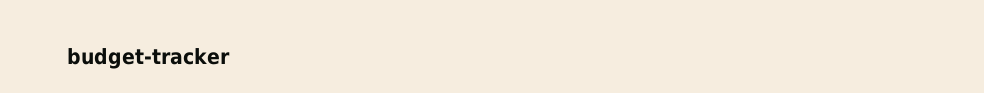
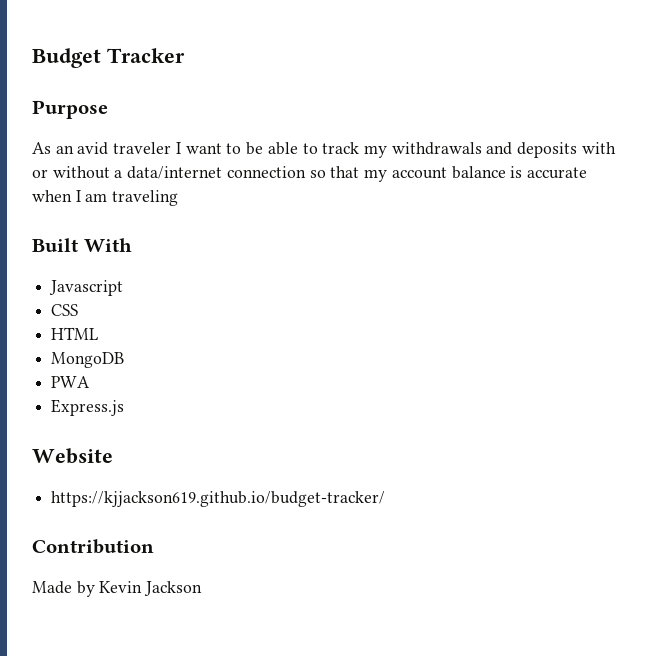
[67,48,230,69] budget-tracker -> [32,48,185,68] [32,100,108,119] [32,142,616,158] [32,166,587,182] [32,190,179,206] [32,238,132,252] [49,280,124,296] [51,304,79,316] [51,327,99,340] [51,352,125,368] [51,376,91,388] [51,399,125,416] [32,448,113,464] [51,491,386,507] [32,539,154,554] [32,581,203,597] Budget Tracker // Purpose // As an avid traveler I want to be able to track my withdrawals and deposits with or without a data/internet connection so that my account balance is accurate when I am traveling // Built With // Javascript // CSS // HTML // MongoDB // PWA // Express.js // Website // https://kjjackson619.github.io/budget-tracker/ // Contribution // Made by Kevin Jackson

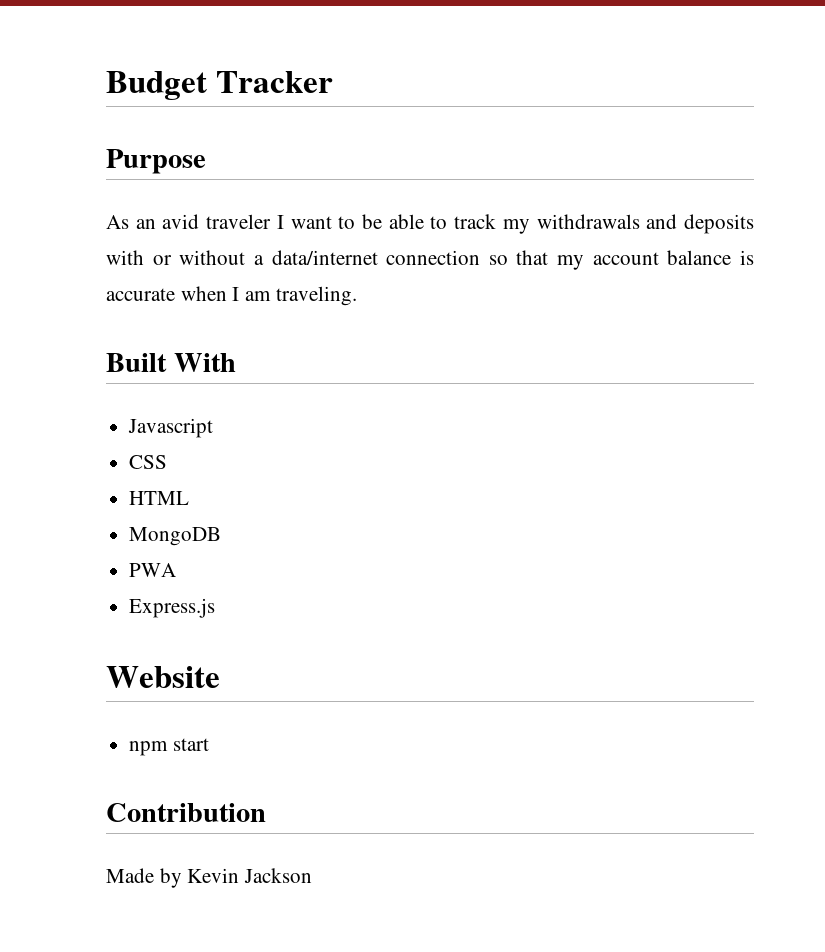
[112,190,179,206] traveling -> [275,286,357,306] traveling.
[51,491,386,507] https://kjjackson619.github.io/budget-tracker/ -> [129,738,209,756] npm start

